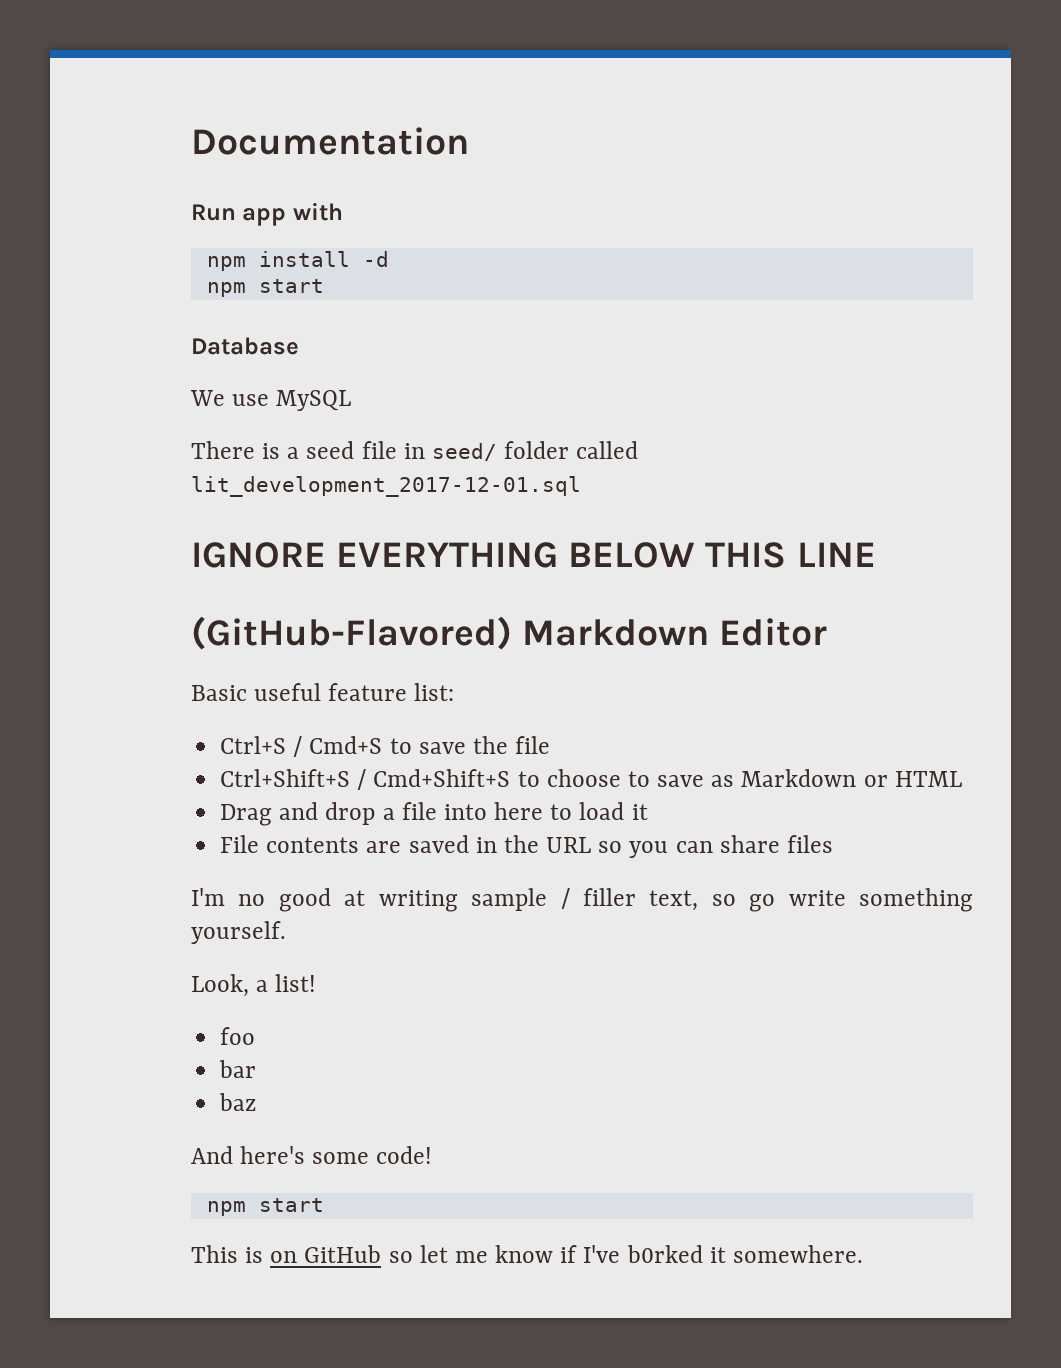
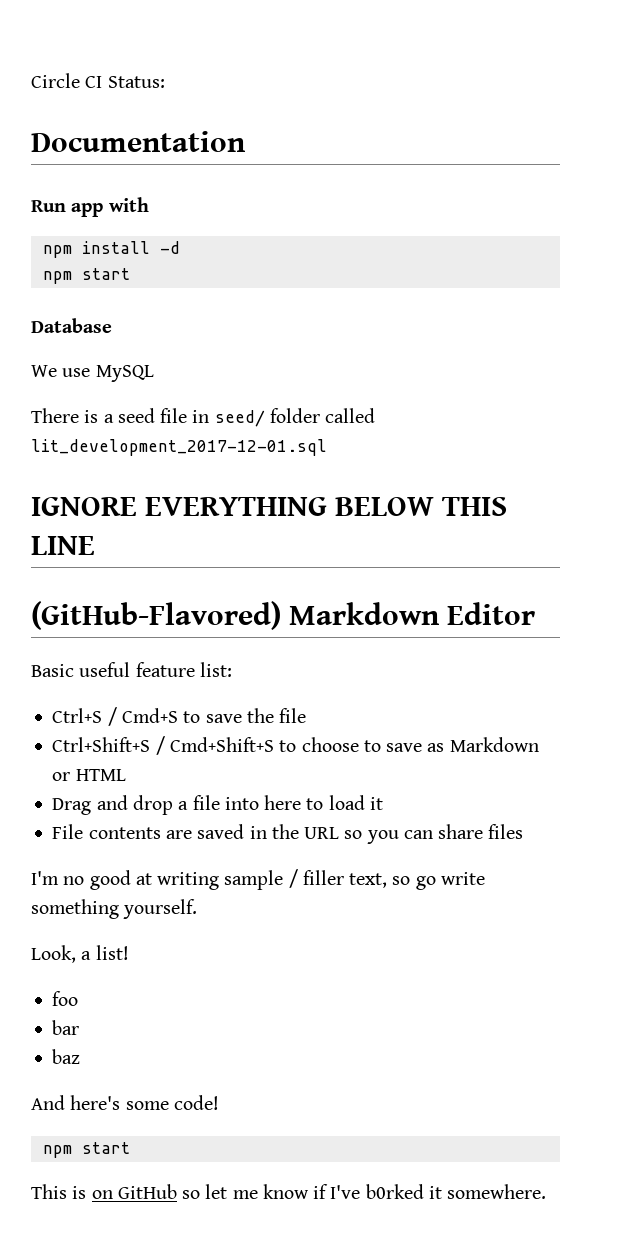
(191, 141) none -> [31,73,165,88] Circle CI Status: //

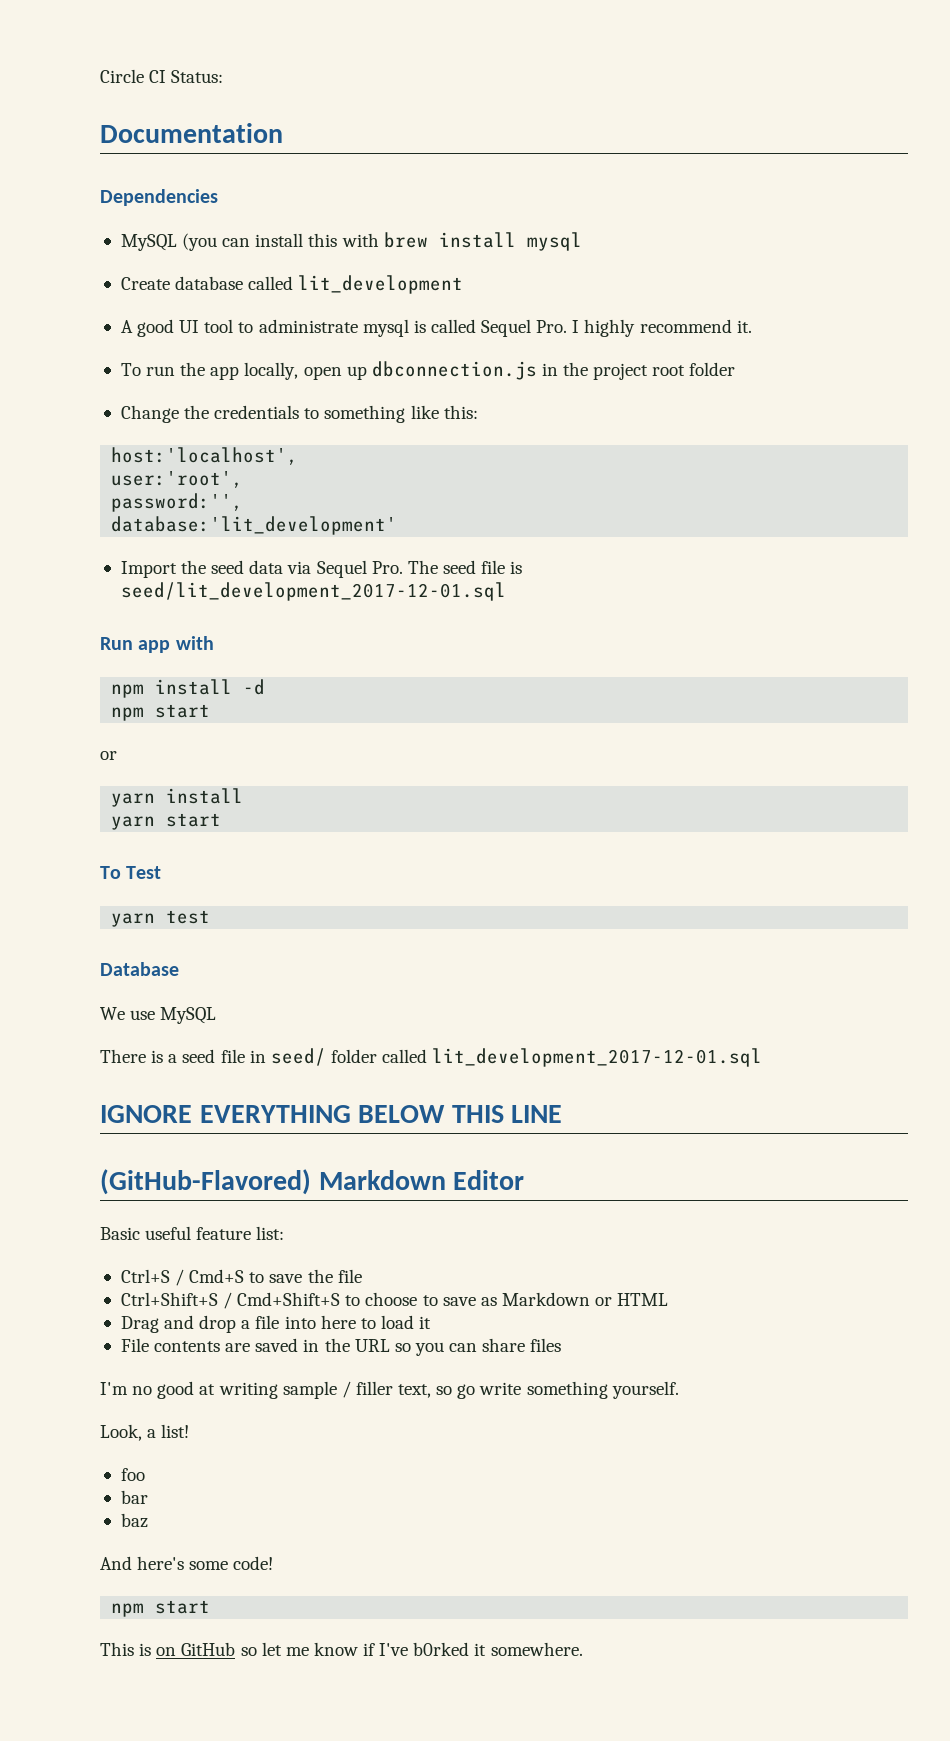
(246, 141) none -> [100,189,218,206] [120,232,582,251] [120,275,464,294] [120,319,752,337] [120,361,736,380] [120,405,478,423] [111,447,299,465] [111,471,244,488] [111,493,244,512] [111,516,398,535] [120,560,523,578] [120,582,506,601] // Dependencies // MySQL (you can install this with brew install mysql // Create database called lit_development // A good UI tool to administrate mysql is called Sequel Pro. I highly recommend it. // To run the app locally, open up dbconnection.js in the project root folder // Change the credentials to something like this: // host:'localhost', // user:'root', // password:'', // database:'lit_development' // Import the seed data via Sequel Pro. The seed file is seed/lit_development_2017-12-01.sql
(130, 274) none -> [100,751,117,760] [111,788,244,807] [111,813,222,830] [100,866,162,879] [111,910,211,927] // or // yarn install // yarn start // To Test // yarn test

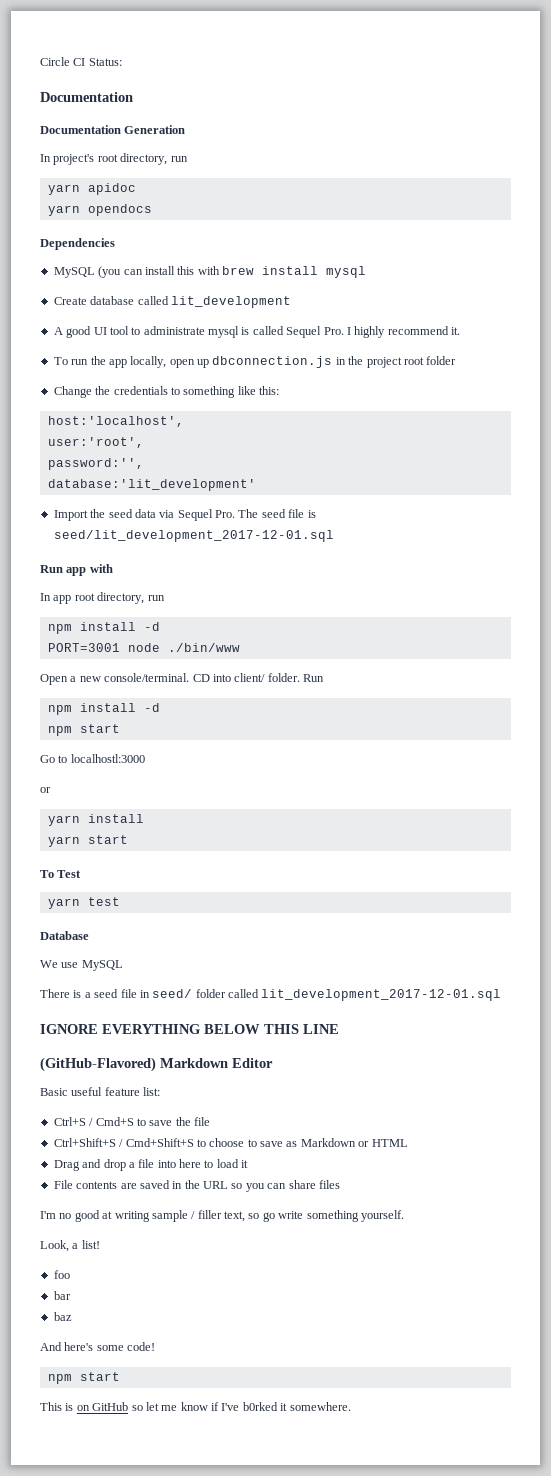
(283, 133) none -> [40,125,186,134] [40,153,188,165] [47,183,136,195] [47,204,152,216] // Documentation Generation // In project's root directory, run // yarn apidoc // yarn opendocs
(214, 643) none -> [40,592,165,604] [47,622,160,634] [47,643,240,652] [40,673,324,685] // In app root directory, run // npm install -d // PORT=3001 node ./bin/www // Open a new console/terminal. CD into client/ folder. Run
(211, 711) none -> [40,754,145,763] // Go to localhostl:3000

